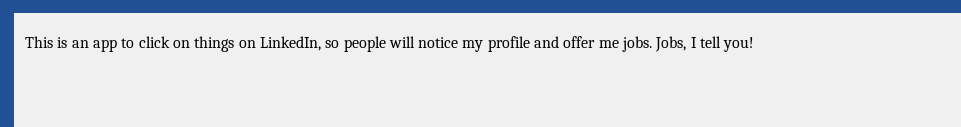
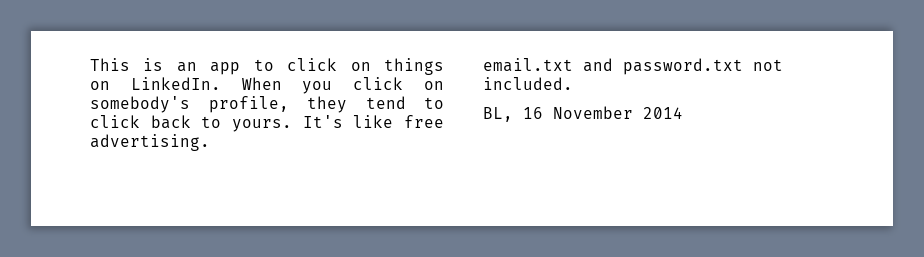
[259,36,755,52] LinkedIn, so people will notice my profile and offer me jobs. Jobs, I tell you! -> [130,77,445,94] [90,96,444,113] [90,115,444,132] [90,134,210,151] [483,58,783,75] [483,77,573,90] [483,106,683,122] LinkedIn. When you click on somebody's profile, they tend to click back to yours. It's like free advertising. // email.txt and password.txt not included. // BL, 16 November 2014

